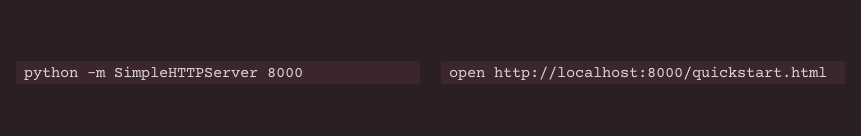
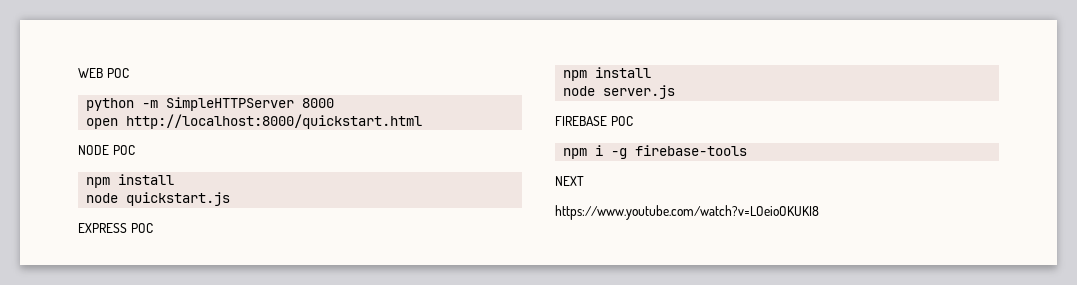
(23, 74) none -> [78,68,129,78] WEB POC //
(827, 73) none -> [78,145,135,155] [86,174,175,188] [86,192,231,206] [78,223,153,233] [563,67,652,81] [563,85,676,99] [555,116,633,126] [563,145,748,159] [555,176,584,186] [555,205,819,220] // NODE POC // npm install // node quickstart.js // EXPRESS POC // npm install // node server.js // FIREBASE POC // npm i -g firebase-tools // NEXT // https://www.youtube.com/watch?v=LOeioOKUKI8

